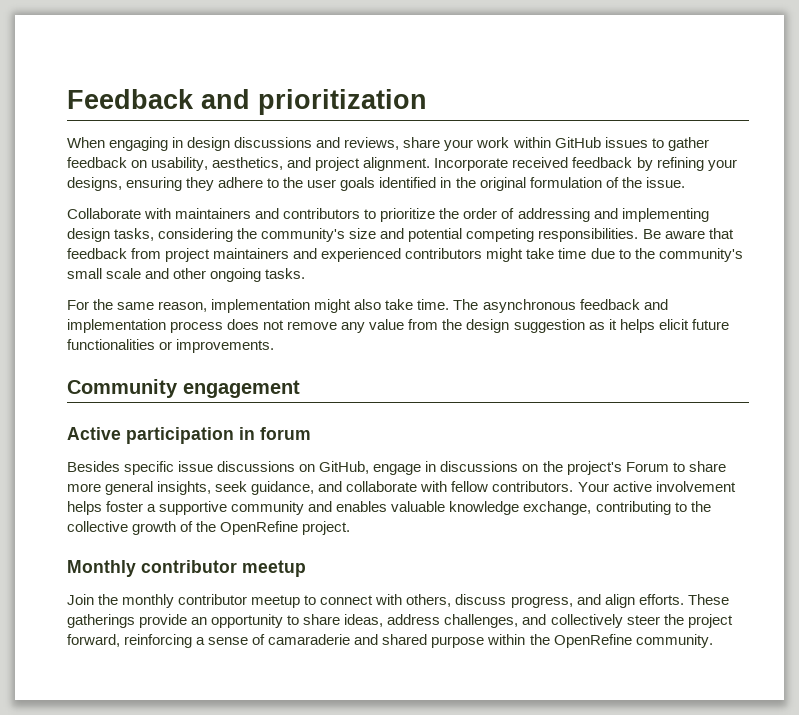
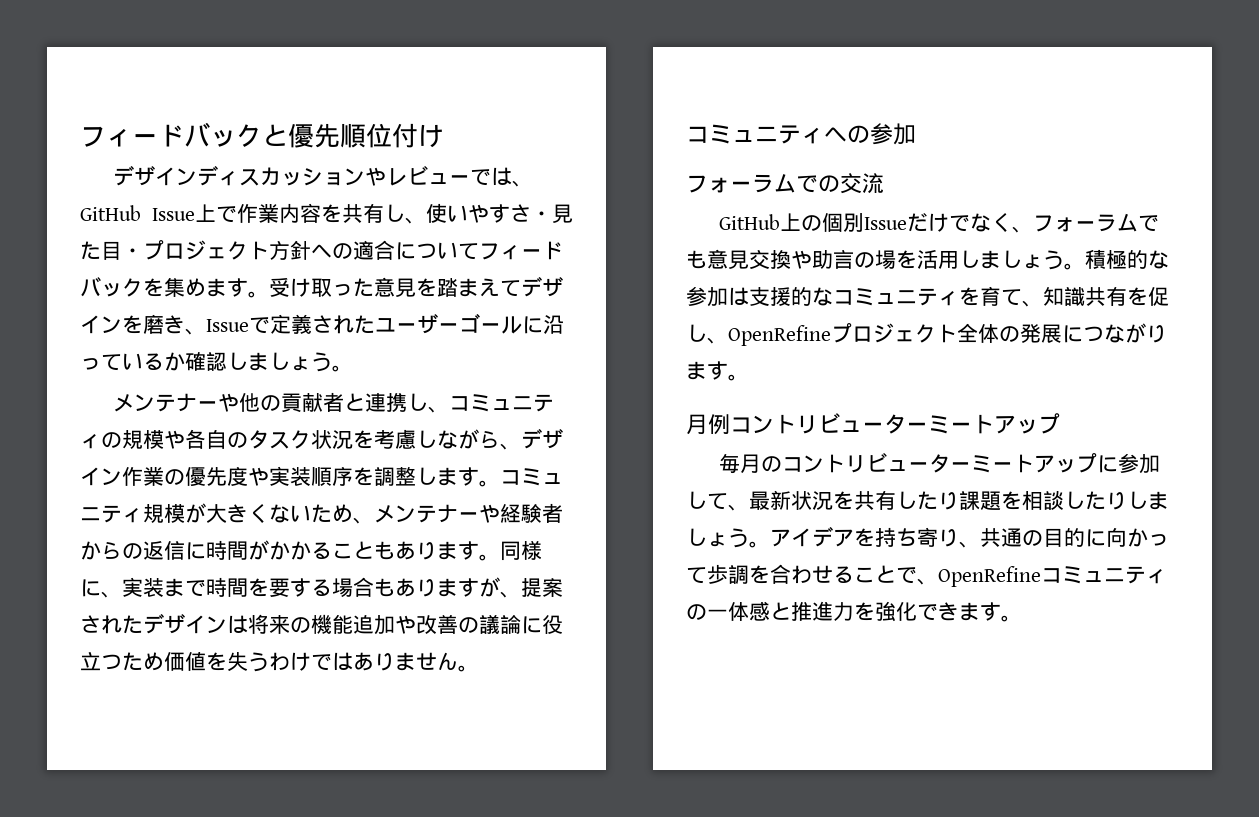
[67,89,427,115] [67,137,709,151] [67,157,737,171] [67,177,685,191] [67,208,709,222] [67,228,734,242] [67,248,743,262] [67,268,306,282] [67,299,668,313] [67,319,729,333] [67,339,275,353] [67,379,300,398] [67,427,311,444] [67,461,726,475] [67,481,736,495] [67,501,711,515] [67,521,351,535] [67,560,306,577] [67,594,729,608] [67,614,733,628] [67,634,713,648] Feedback and prioritization // When engaging in design discussions and reviews, share your work within GitHub issues to gather feedback on usability, aesthetics, and project alignment. Incorporate received feedback by refining your designs, ensuring they adhere to the user goals identified in the original formulation of the issue. // Collaborate with maintainers and contributors to prioritize the order of addressing and implementing design tasks, considering the community's size and potential competing responsibilities. Be aware that feedback from project maintainers and experienced contributors might take time due to the community's small scale and other ongoing tasks. // For the same reason, implementation might also take time. The asynchronous feedback and implementation process does not remove any value from the design suggestion as it helps elicit future functionalities or improvements. // Community engagement // Active participation in forum // Besides specific issue discussions on GitHub, engage in discussions on the project's Forum to share more general insights, seek guidance, and collaborate with fellow contributors. Your active involvement helps foster a supportive community and enables valuable knowledge exchange, contributing to the collective growth of the OpenRefine project. // Monthly contributor meetup // Join the monthly contributor meetup to connect with others, discuss progress, and align efforts. These gatherings provide an opportunity to share ideas, address challenges, and collectively steer the project forward, reinforcing a sense of camaraderie and shared purpose within the OpenRefine community. -> [80,122,444,148] [113,165,534,187] [80,203,573,224] [80,240,563,260] [80,276,563,298] [80,313,564,335] [80,352,353,372] [113,392,555,413] [80,428,563,450] [80,466,563,487] [80,503,563,524] [80,540,542,561] [80,577,563,598] [80,613,563,635] [80,651,479,672] [686,123,916,145] [686,173,884,194] [719,213,1160,233] [686,249,1169,270] [686,286,1169,307] [686,323,1167,346] [686,361,749,381] [686,413,1060,435] [719,453,1161,474] [686,490,1169,511] [686,526,1169,548] [686,564,1167,587] [686,601,1022,622] フィードバックと優先順位付け // デザインディスカッションやレビューでは、GitHub Issue上で作業内容を共有し、使いやすさ・見た目・プロジェクト方針への適合についてフィードバックを集めます。受け取った意見を踏まえてデザインを磨き、Issueで定義されたユーザーゴールに沿っているか確認しましょう。 // メンテナーや他の貢献者と連携し、コミュニティの規模や各自のタスク状況を考慮しながら、デザイン作業の優先度や実装順序を調整します。コミュニティ規模が大きくないため、メンテナーや経験者からの返信に時間がかかることもあります。同様に、実装まで時間を要する場合もありますが、提案されたデザインは将来の機能追加や改善の議論に役立つため価値を失うわけではありません。 // コミュニティへの参加 // フォーラムでの交流 // GitHub上の個別Issueだけでなく、フォーラムでも意見交換や助言の場を活用しましょう。積極的な参加は支援的なコミュニティを育て、知識共有を促し、OpenRefineプロジェクト全体の発展につながります。 // 月例コントリビューターミートアップ // 毎月のコントリビューターミートアップに参加して、最新状況を共有したり課題を相談したりしましょう。アイデアを持ち寄り、共通の目的に向かって歩調を合わせることで、OpenRefineコミュニティの一体感と推進力を強化できます。

